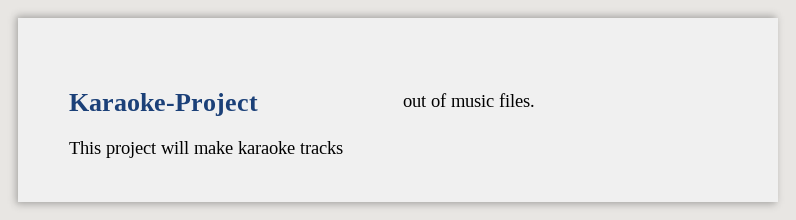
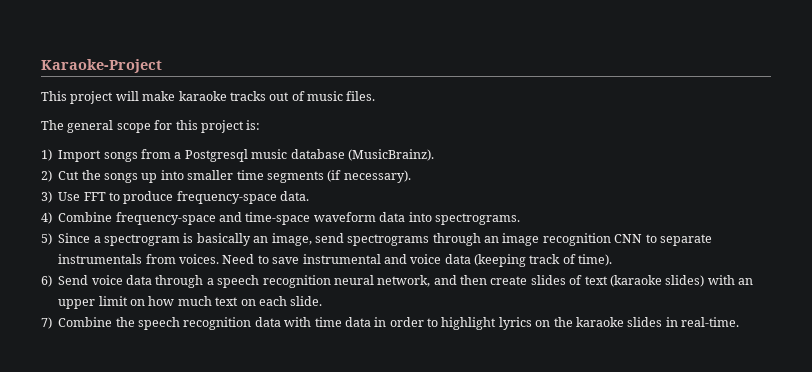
(535, 100) none -> [41,120,261,133] [41,149,434,162] [41,170,411,183] [41,191,310,204] [41,212,520,225] [41,233,712,246] [58,254,613,267] [41,275,753,288] [58,296,323,309] [41,317,739,330] // The general scope for this project is: // 1) Import songs from a Postgresql music database (MusicBrainz). // 2) Cut the songs up into smaller time segments (if necessary). // 3) Use FFT to produce frequency-space data. // 4) Combine frequency-space and time-space waveform data into spectrograms. // 5) Since a spectrogram is basically an image, send spectrograms through an image recognition CNN to separate instrumentals from voices. Need to save instrumental and voice data (keeping track of time). // 6) Send voice data through a speech recognition neural network, and then create slides of text (karaoke slides) with an upper limit on how much text on each slide. // 7) Combine the speech recognition data with time data in order to highlight lyrics on the karaoke slides in real-time.

